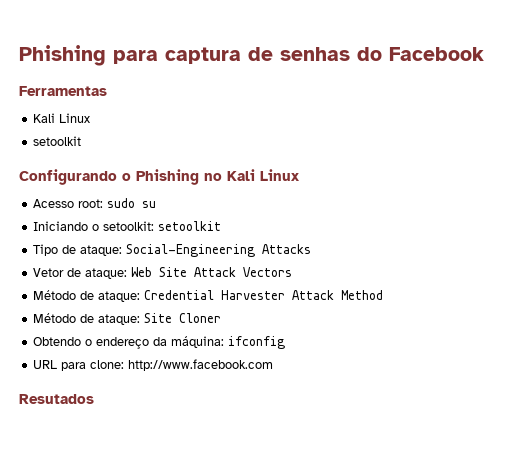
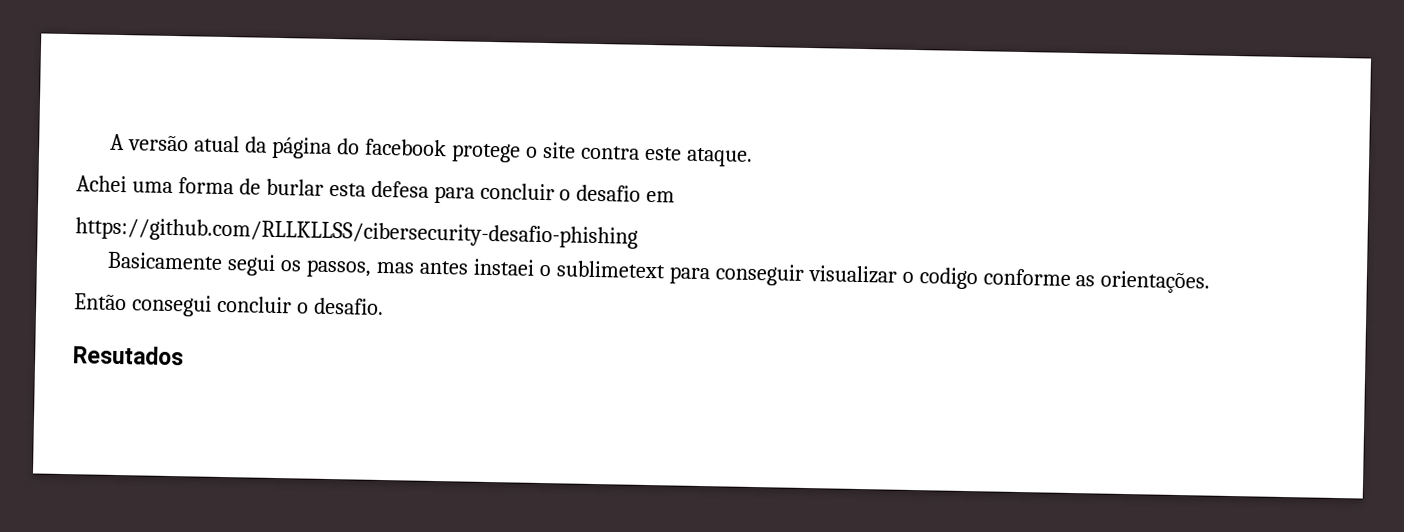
[19,45,484,66] [19,86,107,96] [33,113,91,123] [33,136,82,146] [19,169,299,185] [33,198,157,208] [33,221,222,231] [33,244,312,257] [33,267,293,279] [33,290,384,302] [33,313,222,325] [33,336,286,349] [33,359,274,371] Phishing para captura de senhas do Facebook // Ferramentas // Kali Linux // setoolkit // Configurando o Phishing no Kali Linux // Acesso root: sudo su // Iniciando o setoolkit: setoolkit // Tipo de ataque: Social-Engineering Attacks // Vetor de ataque: Web Site Attack Vectors // Método de ataque: Credential Harvester Attack Method // Método de ataque: Site Cloner // Obtendo o endereço da máquina: ifconfig // URL para clone: http://www.facebook.com -> [110,133,753,167] [76,175,676,204] [75,217,638,249] [107,251,1211,294] [74,293,384,317] A versão atual da página do facebook protege o site contra este ataque. // Achei uma forma de burlar esta defesa para concluir o desafio em // https://github.com/RLLKLLSS/cibersecurity-desafio-phishing // Basicamente segui os passos, mas antes instaei o sublimetext para conseguir visualizar o codigo conforme as orientações. // Então consegui concluir o desafio.

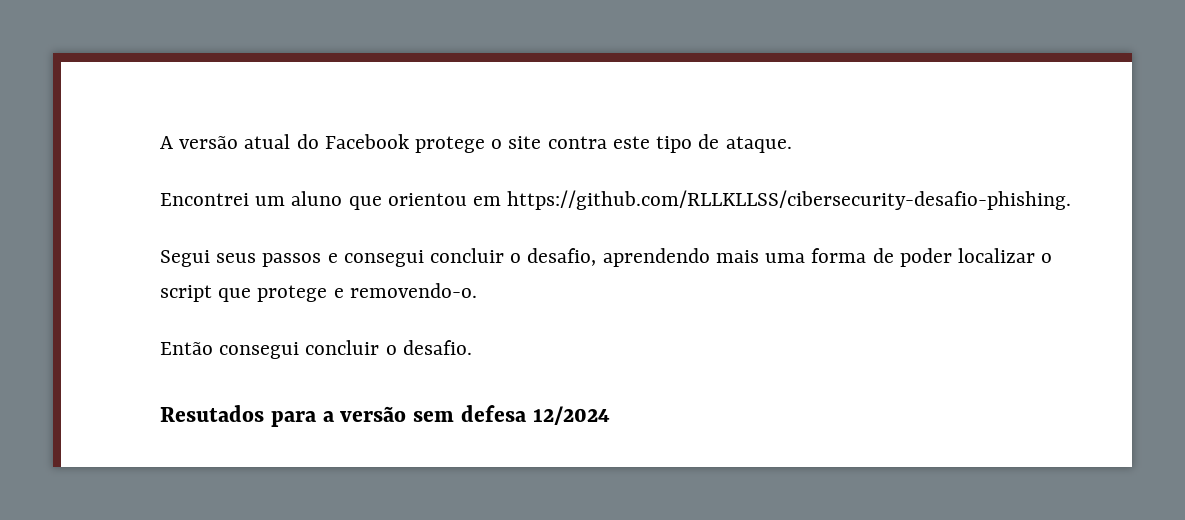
[245,136,447,160] da página do facebook -> [296,134,409,149] do Facebook
(682, 153) none -> [656,134,720,153] tipo de
[76,175,676,204] [75,217,638,249] [107,251,1211,294] Achei uma forma de burlar esta defesa para concluir o desafio em // https://github.com/RLLKLLSS/cibersecurity-desafio-phishing // Basicamente segui os passos, mas antes instaei o sublimetext para conseguir visualizar o codigo conforme as orientações. -> [160,190,1072,210] [160,248,1053,267] [160,283,477,302] Encontrei um aluno que orientou em https://github.com/RLLKLLSS/cibersecurity-desafio-phishing. // Segui seus passos e consegui concluir o desafio, aprendendo mais uma forma de poder localizar o script que protege e removendo-o.
(184, 355) none -> [270,405,610,427] para a versão sem defesa 12/2024

